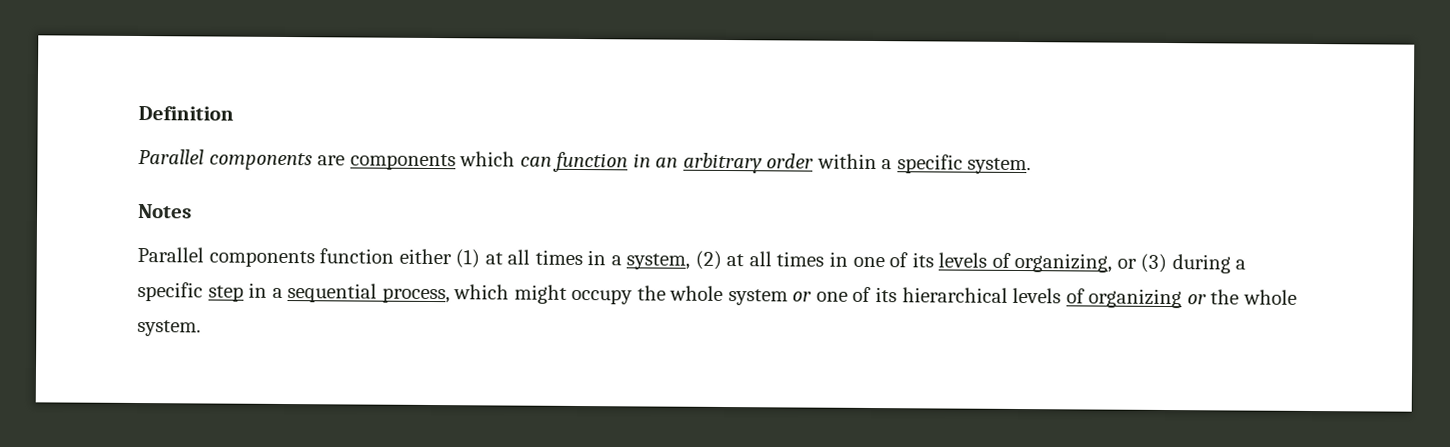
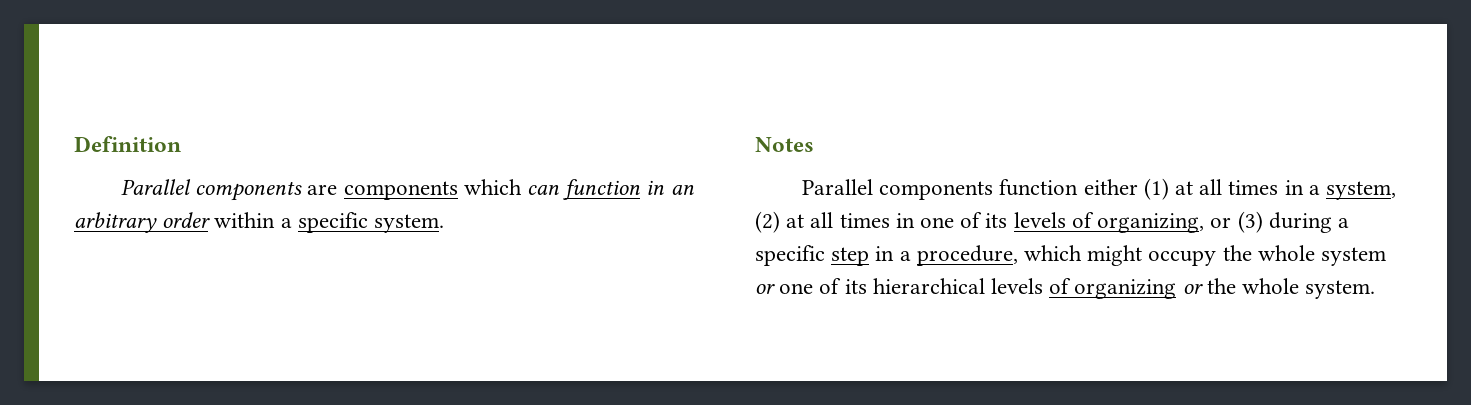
[287,283,450,304] sequential process, -> [916,245,1018,266] procedure,

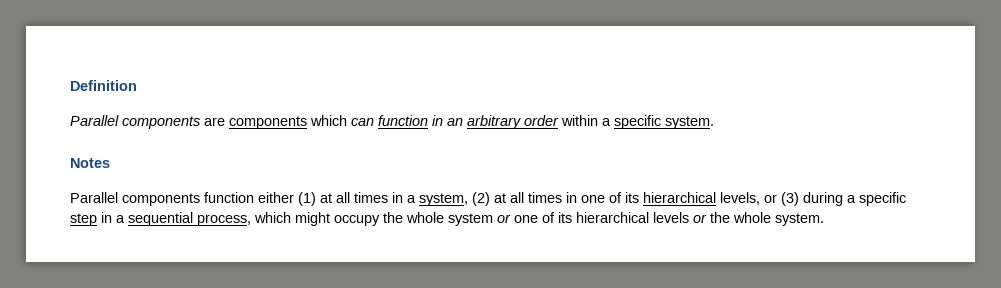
[1013,212,1205,233] levels of organizing, -> [643,192,760,205] hierarchical levels,
[916,245,1018,266] procedure, -> [128,212,251,226] sequential process,
[1049,278,1177,299] of organizing -> (689, 217) none

